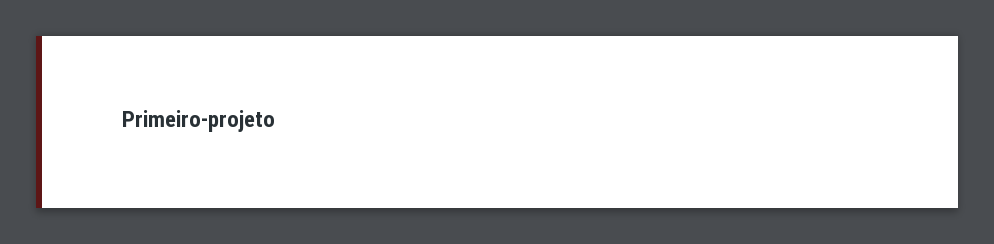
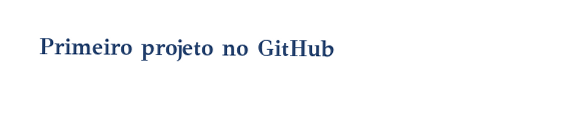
[122,110,275,132] Primeiro-projeto -> [39,38,335,62] Primeiro projeto no GitHub

